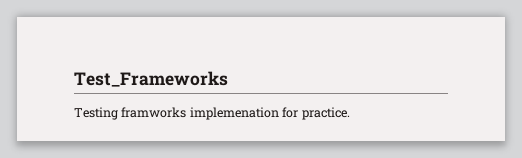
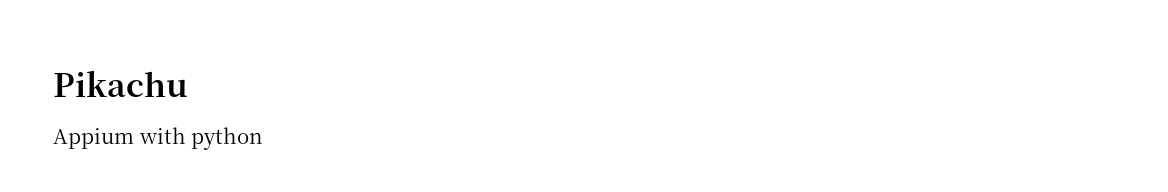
[74,71,228,87] [74,107,350,120] Test_Frameworks // Testing framworks implemenation for practice. -> [53,70,188,97] [53,127,264,150] Pikachu // Appium with python

